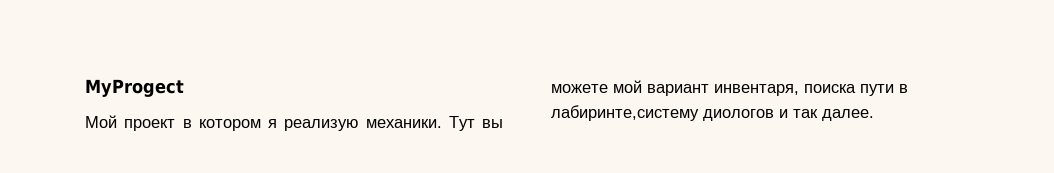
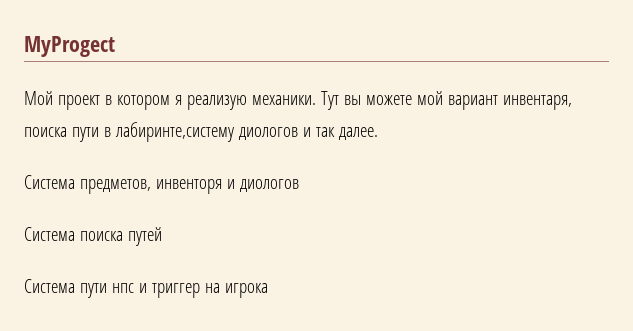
(874, 115) none -> [24,175,299,194] [24,227,162,246] [24,279,268,298] // Система предметов, инвенторя и диологов // Система поиска путей // Система пути нпс и триггер на игрока

